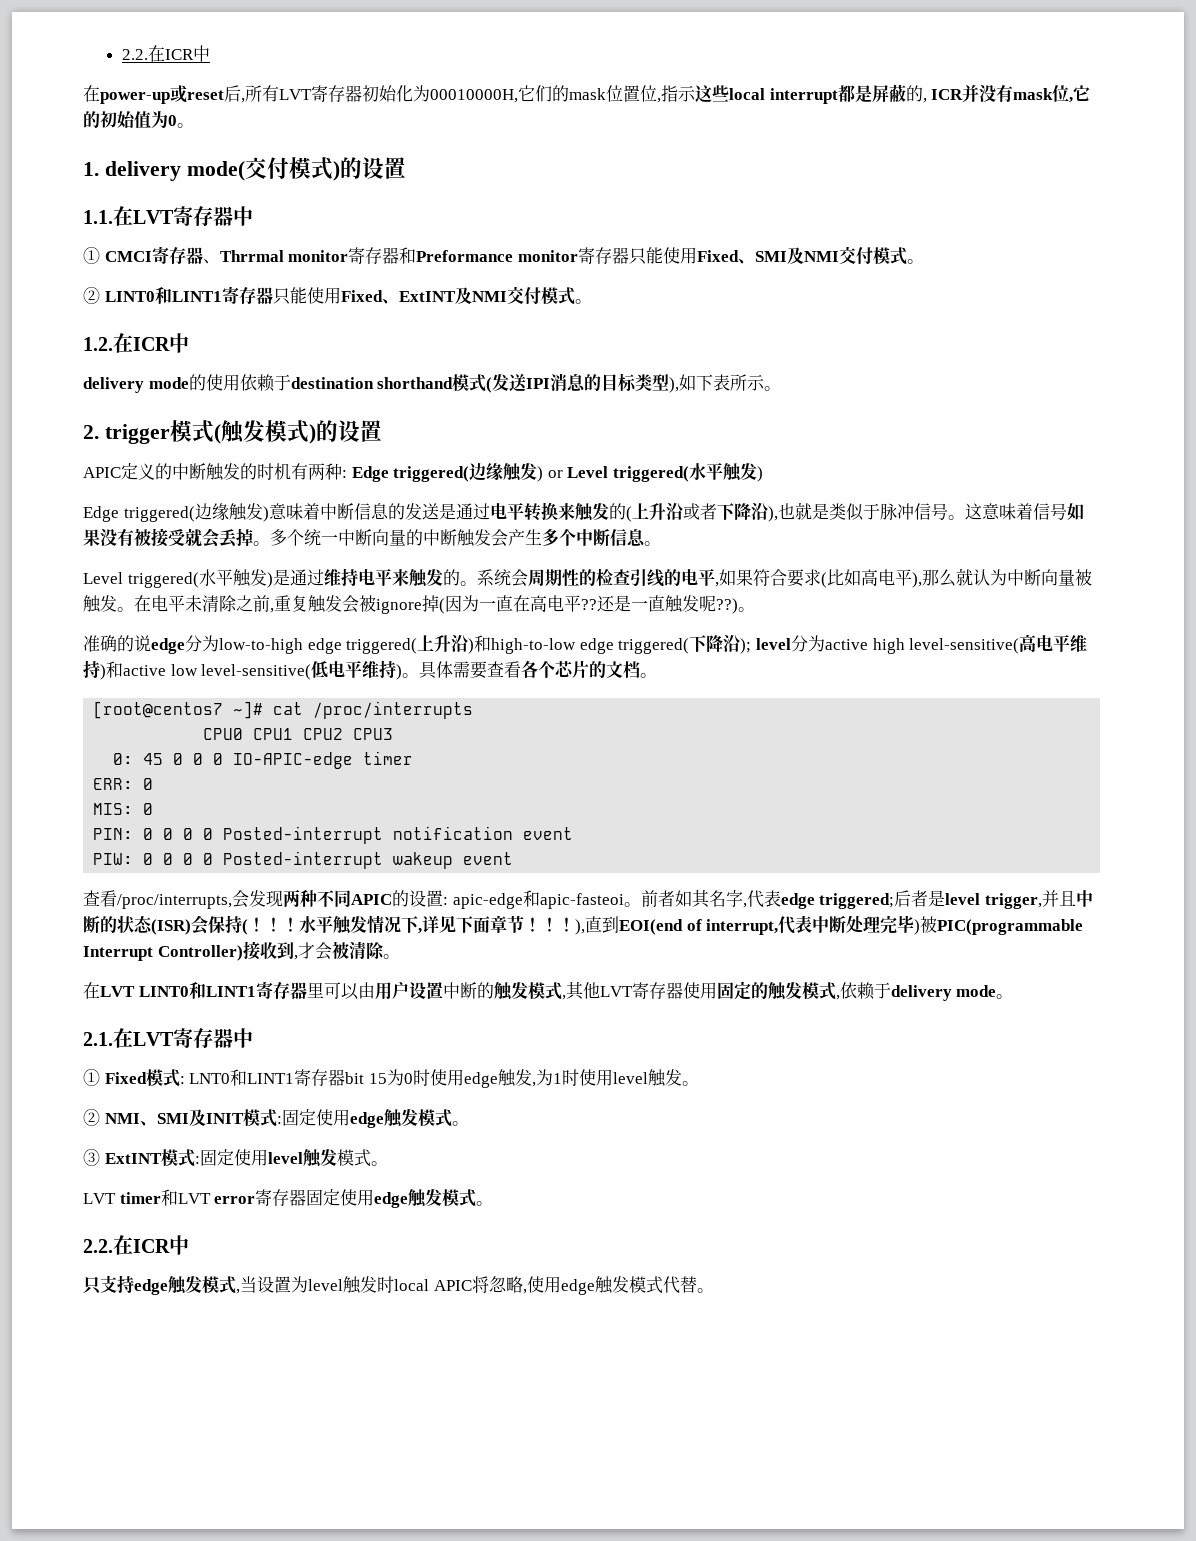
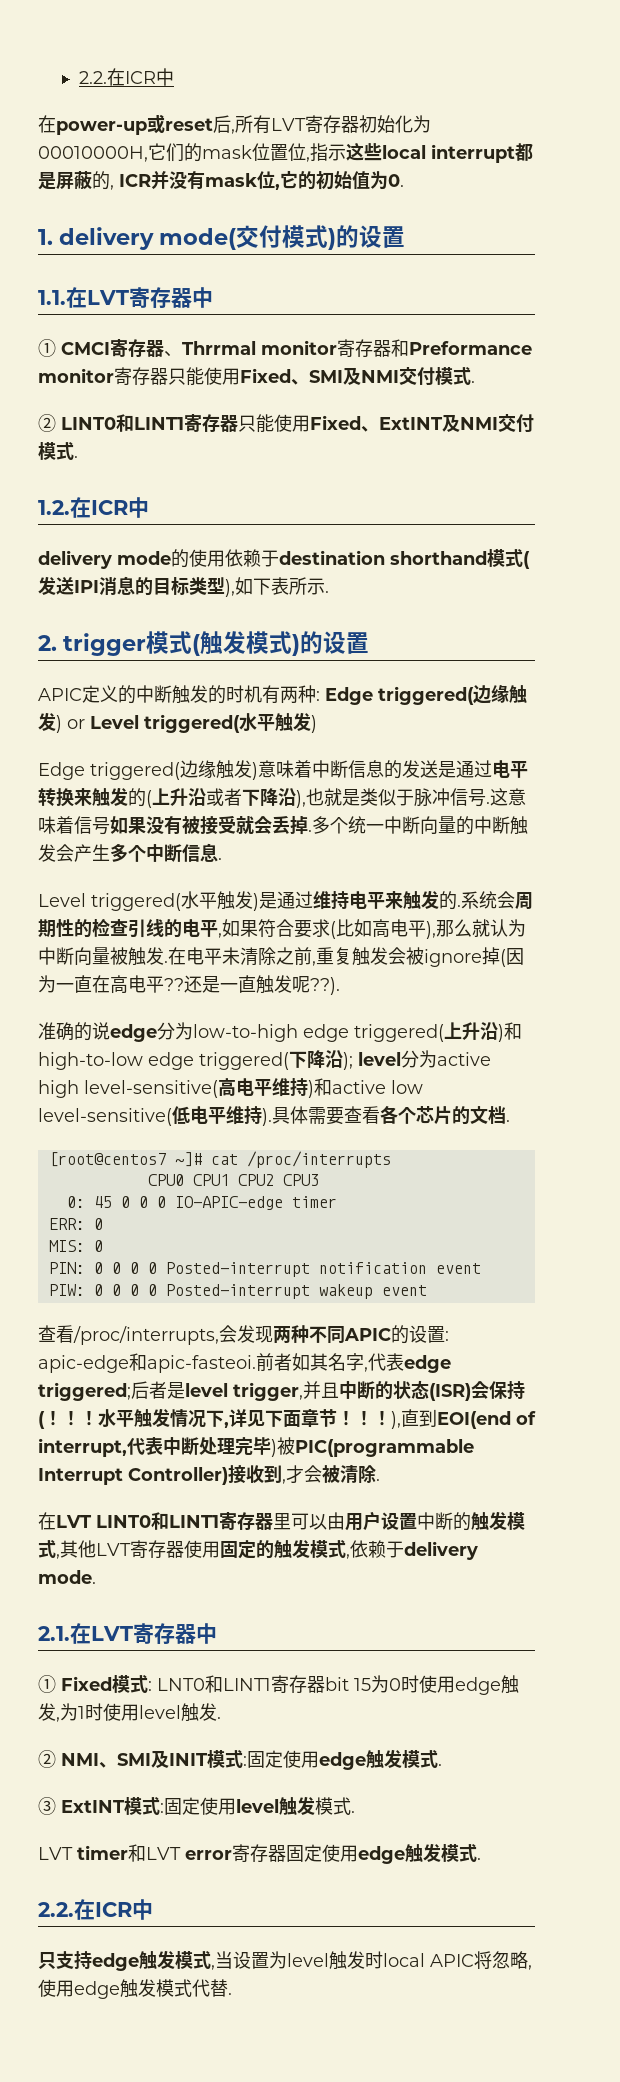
[168,115,194,128] 0。 -> [388,174,404,187] 0.
[906,259,924,264] 。 -> [471,381,475,383] .
[574,299,592,304] 。 -> [74,456,78,458] .
[764,386,782,391] 。 -> [325,591,329,593] .
[947,515,965,520] 。 -> [486,802,490,804] .
[253,541,270,546] 。 -> [308,830,312,832] .
[644,541,661,546] 。 -> [218,858,222,860] .
[459,581,477,586] 。 -> [457,905,461,907] .
[117,607,134,612] 。 -> [164,961,168,963] .
[716,598,755,614] ??)。 -> [310,977,340,995] ??).
[396,664,420,680] )。 -> [262,1108,272,1126] ).
[640,673,658,678] 。 -> [506,1120,510,1122] .
[539,893,641,909] apic-fasteoi。 -> [147,1355,256,1373] apic-fasteoi.
[382,954,400,959] 。 -> [376,1479,380,1481] .
[956,985,1014,999] mode。 -> [38,1570,96,1584] mode.
[681,1081,699,1086] 。 -> [217,1717,221,1719] .
[451,1121,469,1126] 。 -> [438,1764,442,1766] .
[370,1161,388,1166] 。 -> [351,1811,355,1813] .
[476,1201,494,1206] 。 -> [477,1858,481,1860] .
[696,1288,714,1293] 。 -> [228,1993,232,1995] .

